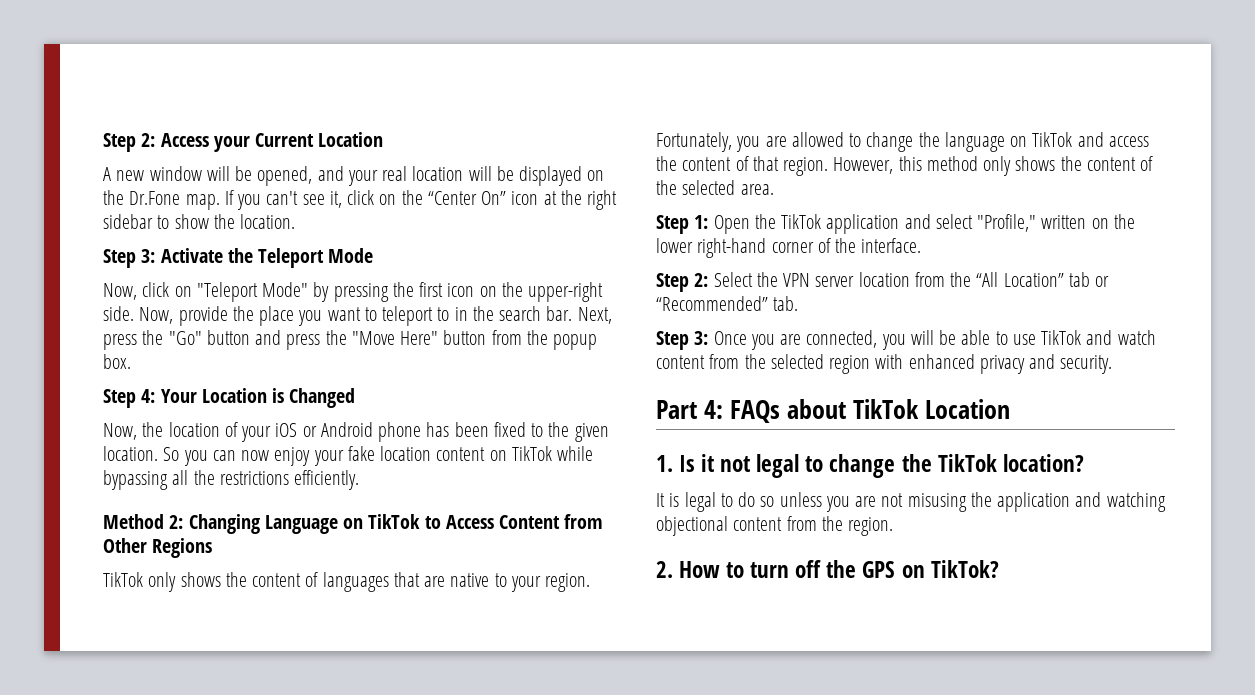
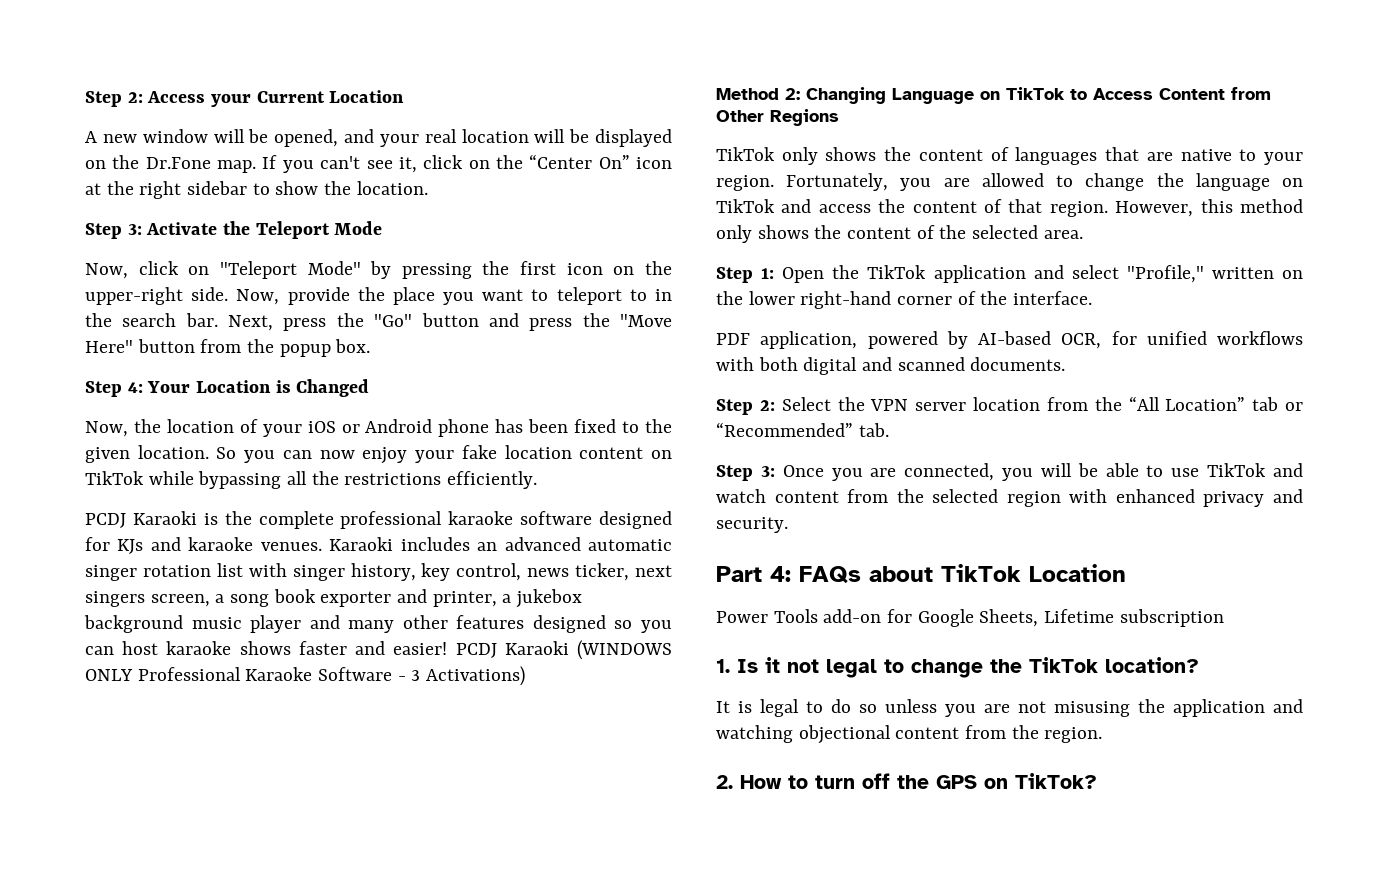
(360, 480) none -> [85,511,672,529] [85,537,673,554] [85,563,672,581] [85,589,583,608] [84,615,672,633] [85,640,672,660] [85,666,526,686] // PCDJ Karaoki is the complete professional karaoke software designed for KJs and karaoke venues. Karaoki includes an advanced automatic singer rotation list with singer history, key control, news ticker, next singers screen, a song book exporter and printer, a jukebox background music player and many other features designed so you can host karaoke shows faster and easier! PCDJ Karaoki (WINDOWS ONLY Professional Karaoke Software - 3 Activations)
(922, 245) none -> [716,331,1303,349] [716,357,1066,375] // PDF application, powered by AI-based OCR, for unified workflows with both digital and scanned documents.
(1011, 409) none -> [716,609,1224,627] // Power Tools add-on for Google Sheets, Lifetime subscription

